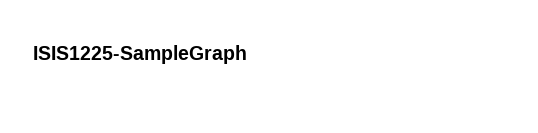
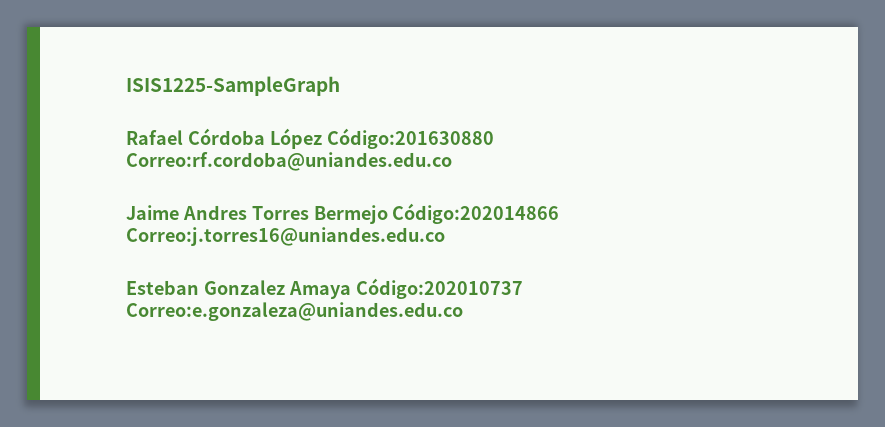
(247, 54) none -> [126,128,494,149] [126,152,452,171] [126,203,560,224] [126,227,445,246] [126,278,523,299] [126,302,463,321] // Rafael Córdoba López Código:201630880 Correo:rf.cordoba@uniandes.edu.co // Jaime Andres Torres Bermejo Código:202014866 Correo:j.torres16@uniandes.edu.co // Esteban Gonzalez Amaya Código:202010737 Correo:e.gonzaleza@uniandes.edu.co

